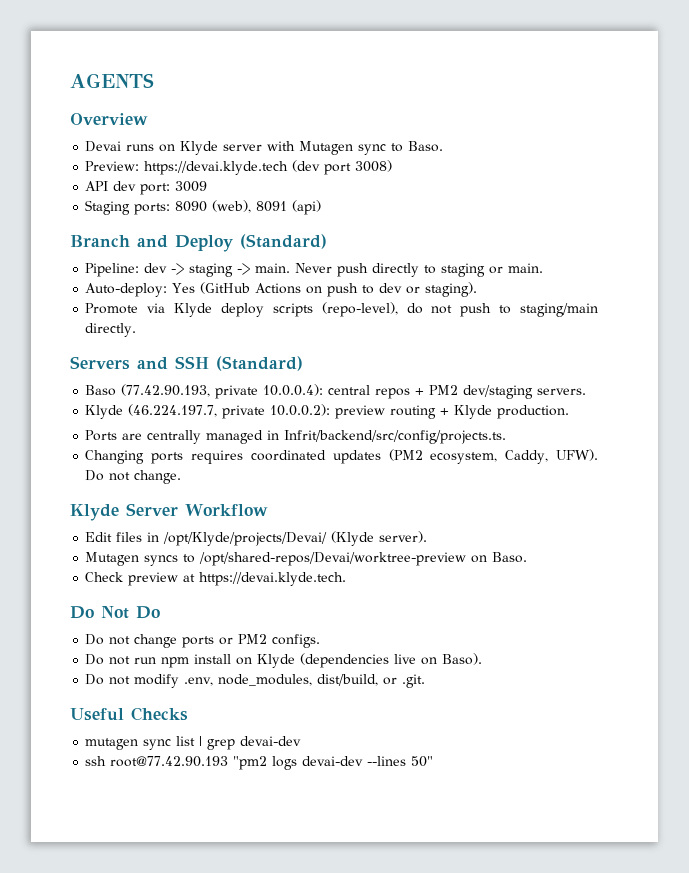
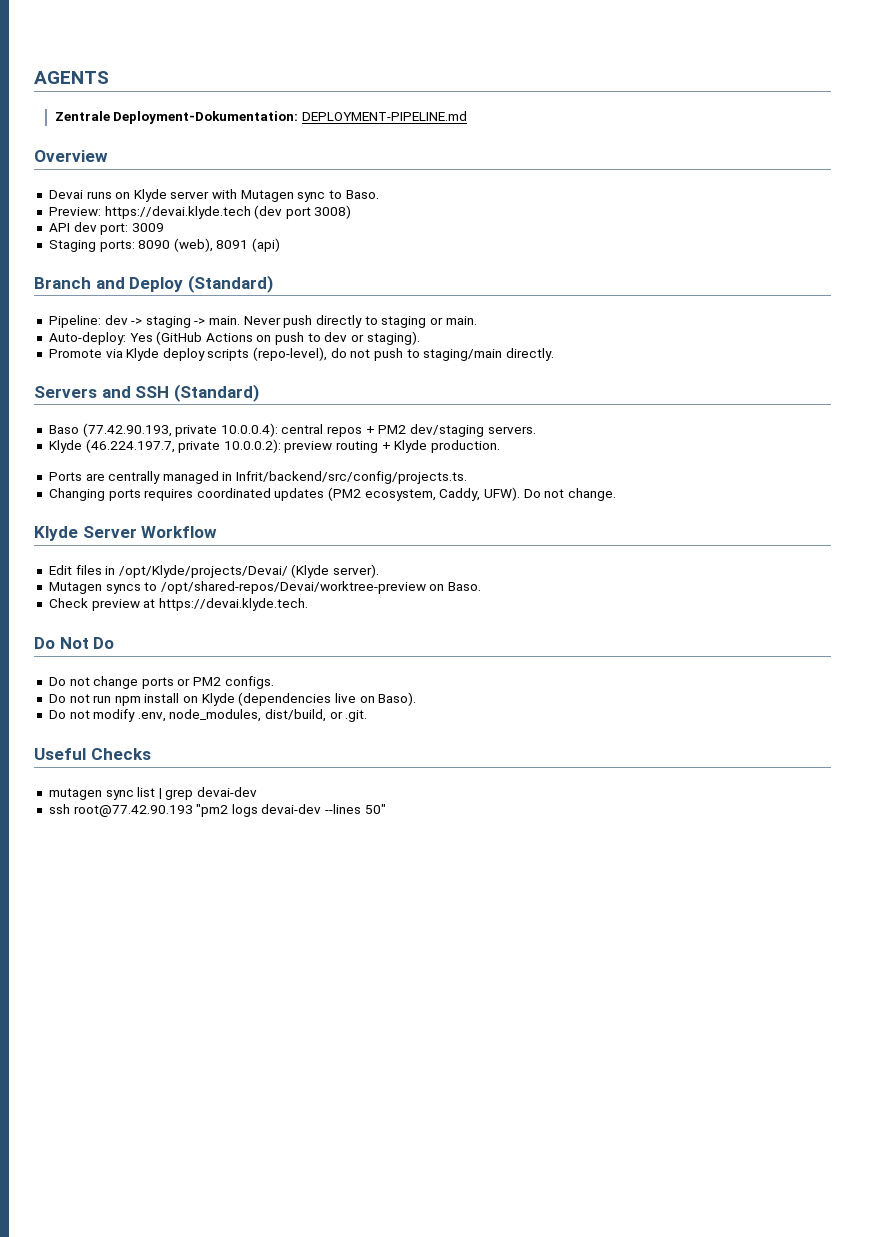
(154, 80) none -> [54,111,468,124] // Zentrale Deployment-Dokumentation: DEPLOYMENT-PIPELINE.md

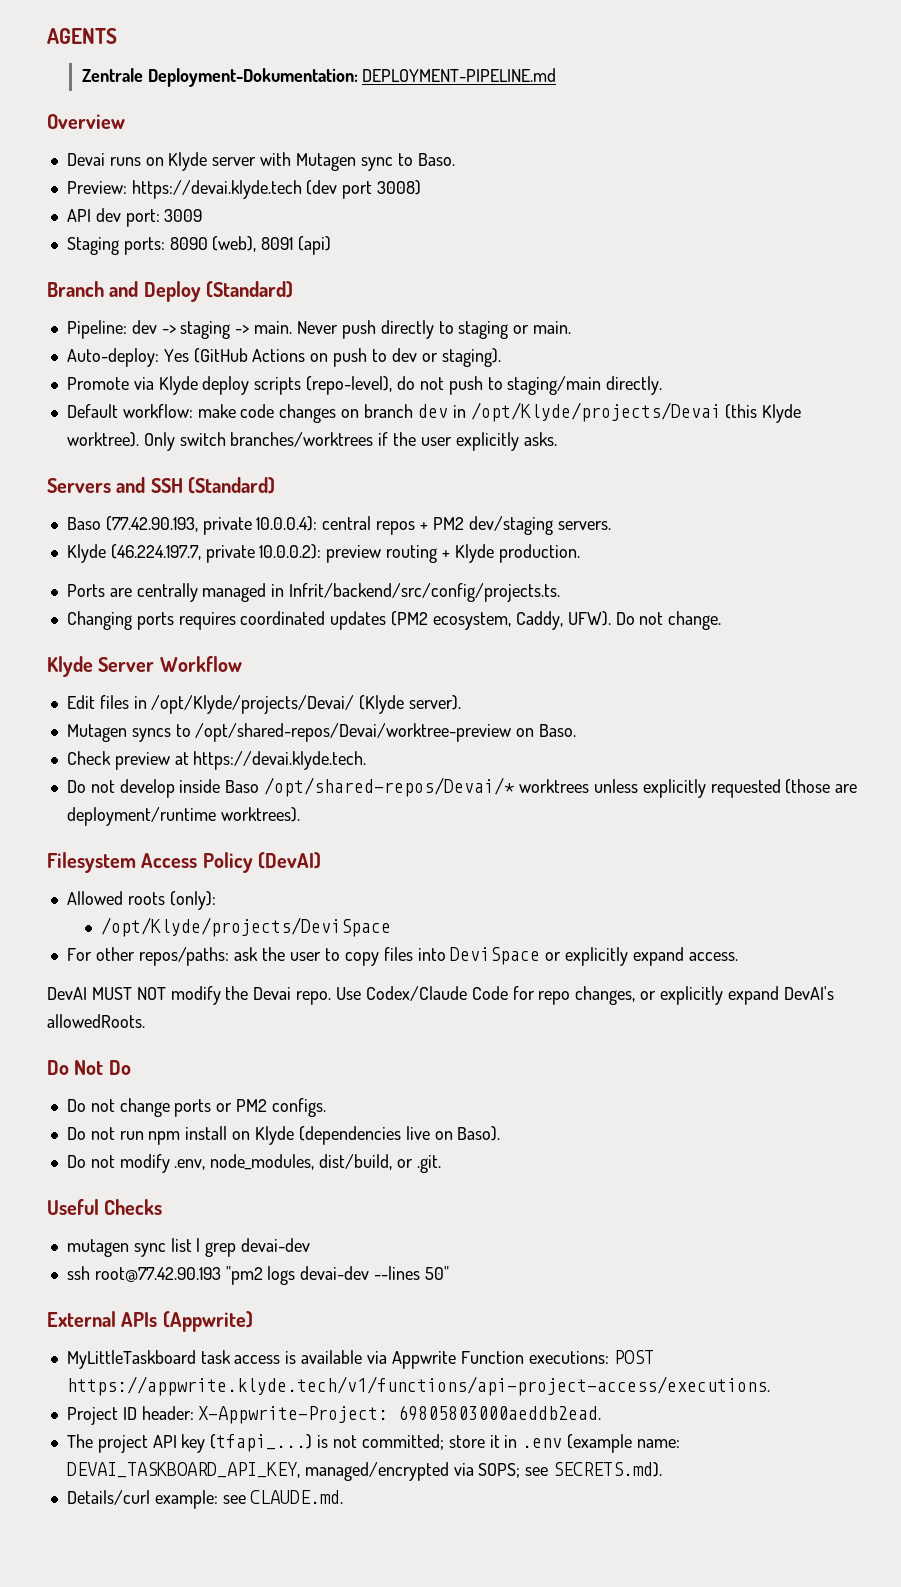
(554, 354) none -> [66,402,802,423] [66,432,557,451] // Default workflow: make code changes on branch dev in /opt/Klyde/projects/Devai (this Klyde worktree). Only switch branches/worktrees if the user explicitly asks.
(308, 604) none -> [66,777,858,798] [66,807,300,826] [47,852,322,873] [66,891,216,910] [101,917,392,937] [66,947,738,966] [47,986,834,1005] [47,1014,145,1028] // Do not develop inside Baso /opt/shared-repos/Devai/* worktrees unless explicitly requested (those are deployment/runtime worktrees). // Filesystem Access Policy (DevAI) // Allowed roots (only): // /opt/Klyde/projects/DeviSpace // For other repos/paths: ask the user to copy files into DeviSpace or explicitly expand access. // DevAI MUST NOT modify the Devai repo. Use Codex/Claude Code for repo changes, or explicitly expand DevAI's allowedRoots.
(386, 809) none -> [47,1311,253,1332] [66,1350,654,1369] [66,1376,770,1396] [66,1405,602,1425] [66,1434,680,1453] [66,1462,663,1481] [66,1490,344,1509] // External APIs (Appwrite) // MyLittleTaskboard task access is available via Appwrite Function executions: POST https://appwrite.klyde.tech/v1/functions/api-project-access/executions. // Project ID header: X-Appwrite-Project: 69805803000aeddb2ead. // The project API key (tfapi_...) is not committed; store it in .env (example name: DEVAI_TASKBOARD_API_KEY, managed/encrypted via SOPS; see SECRETS.md). // Details/curl example: see CLAUDE.md.

